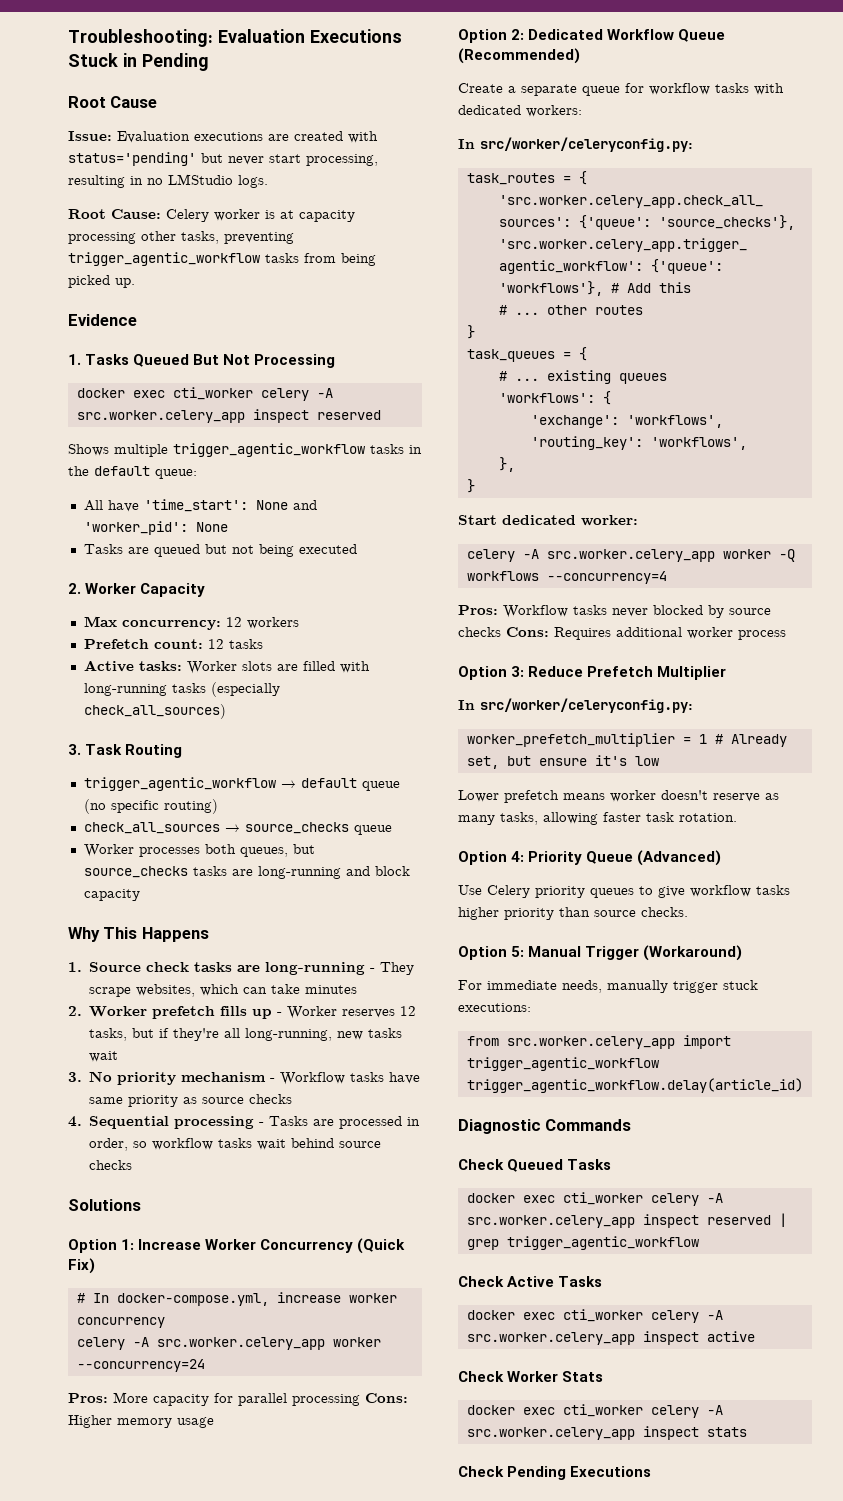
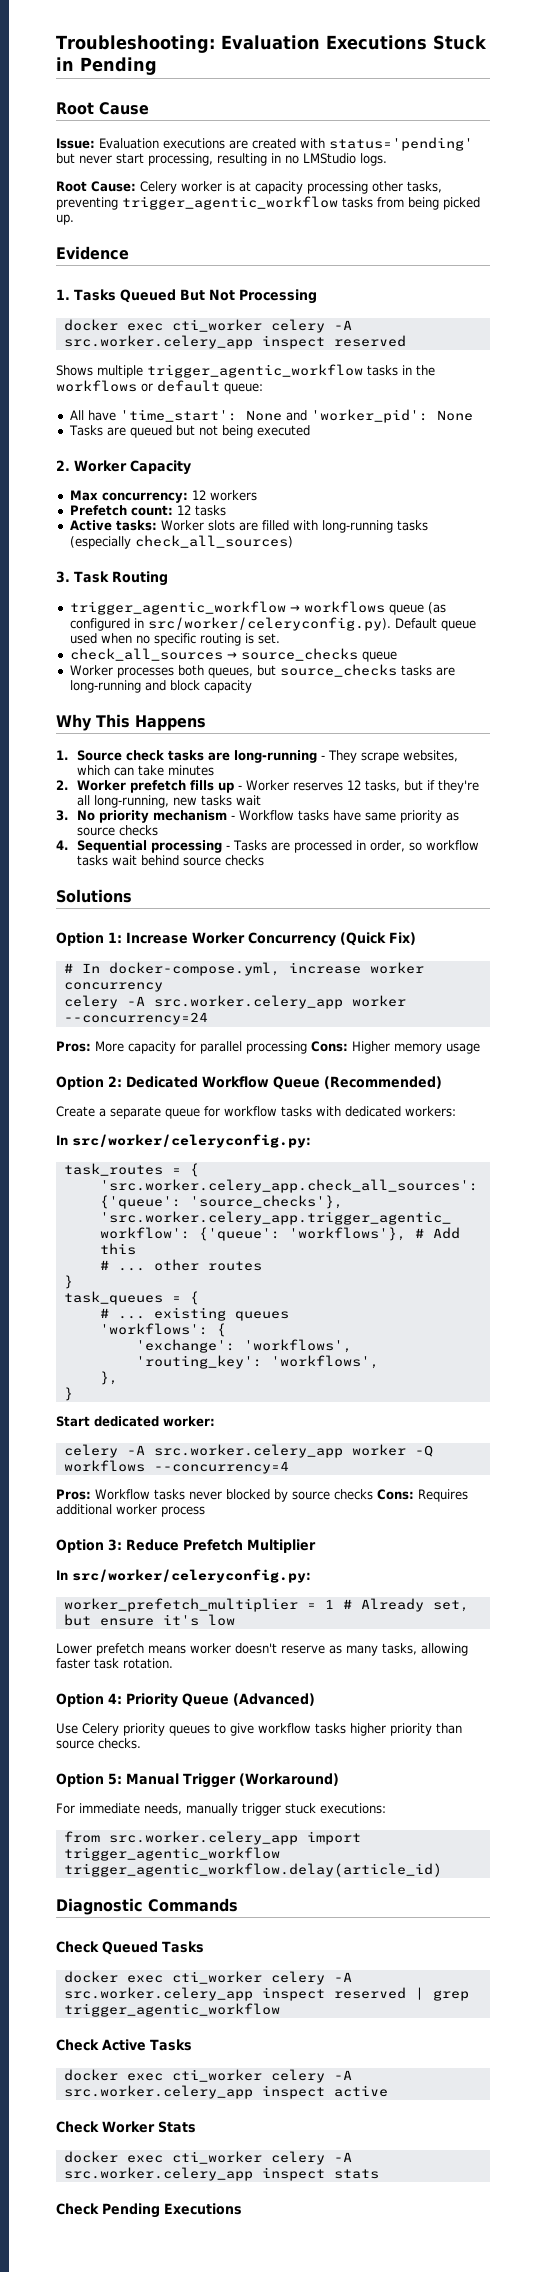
(89, 471) none -> [56,380,153,392] workflows or
[300,778,400,791] [83,799,218,814] default queue (no specific routing) -> [303,601,446,615] [69,617,476,631] [69,633,280,646] workflows queue (as configured in src/worker/celeryconfig.py). Default queue used when no specific routing is set.

